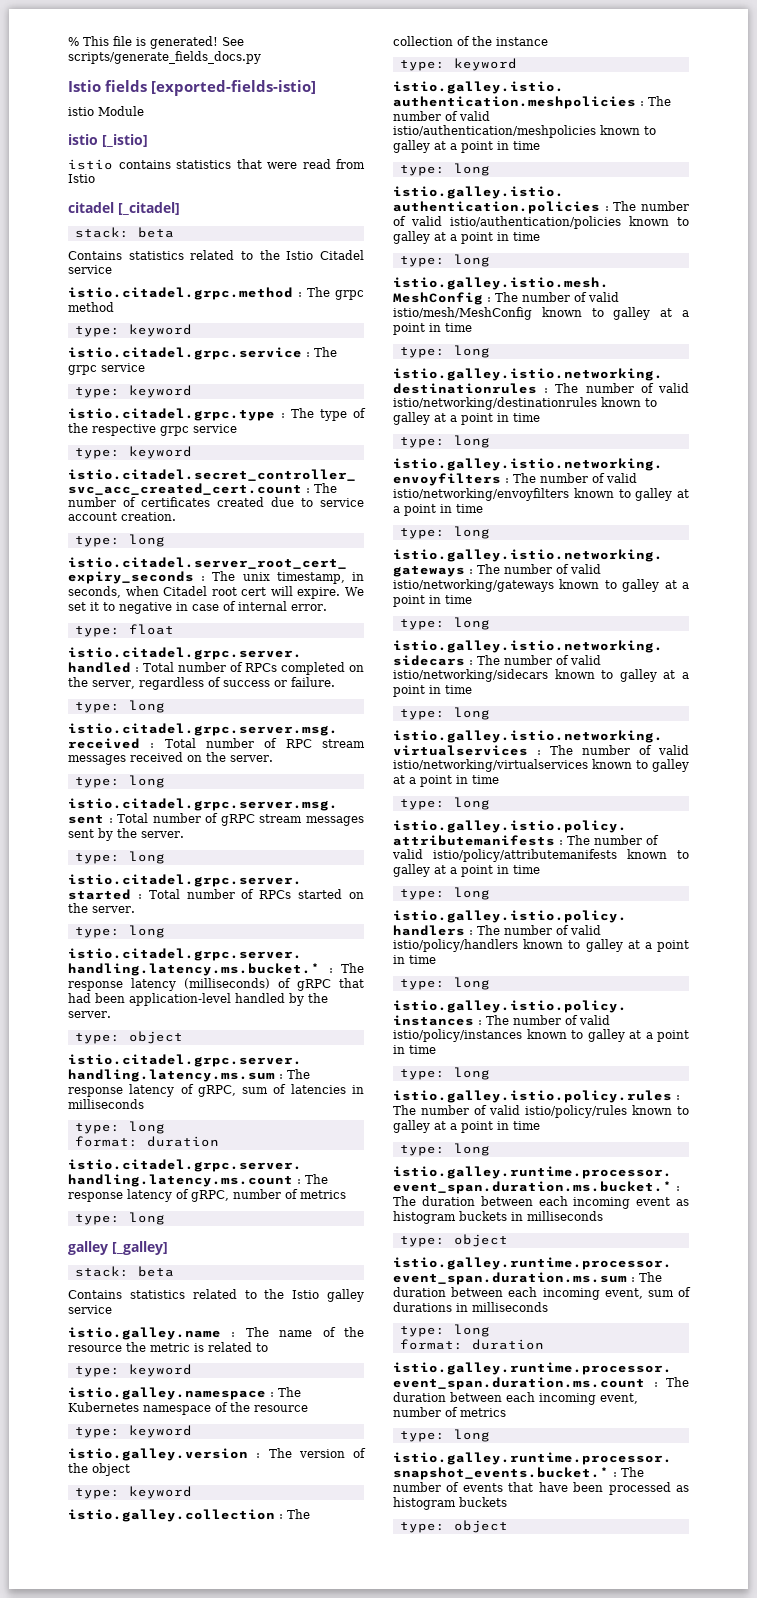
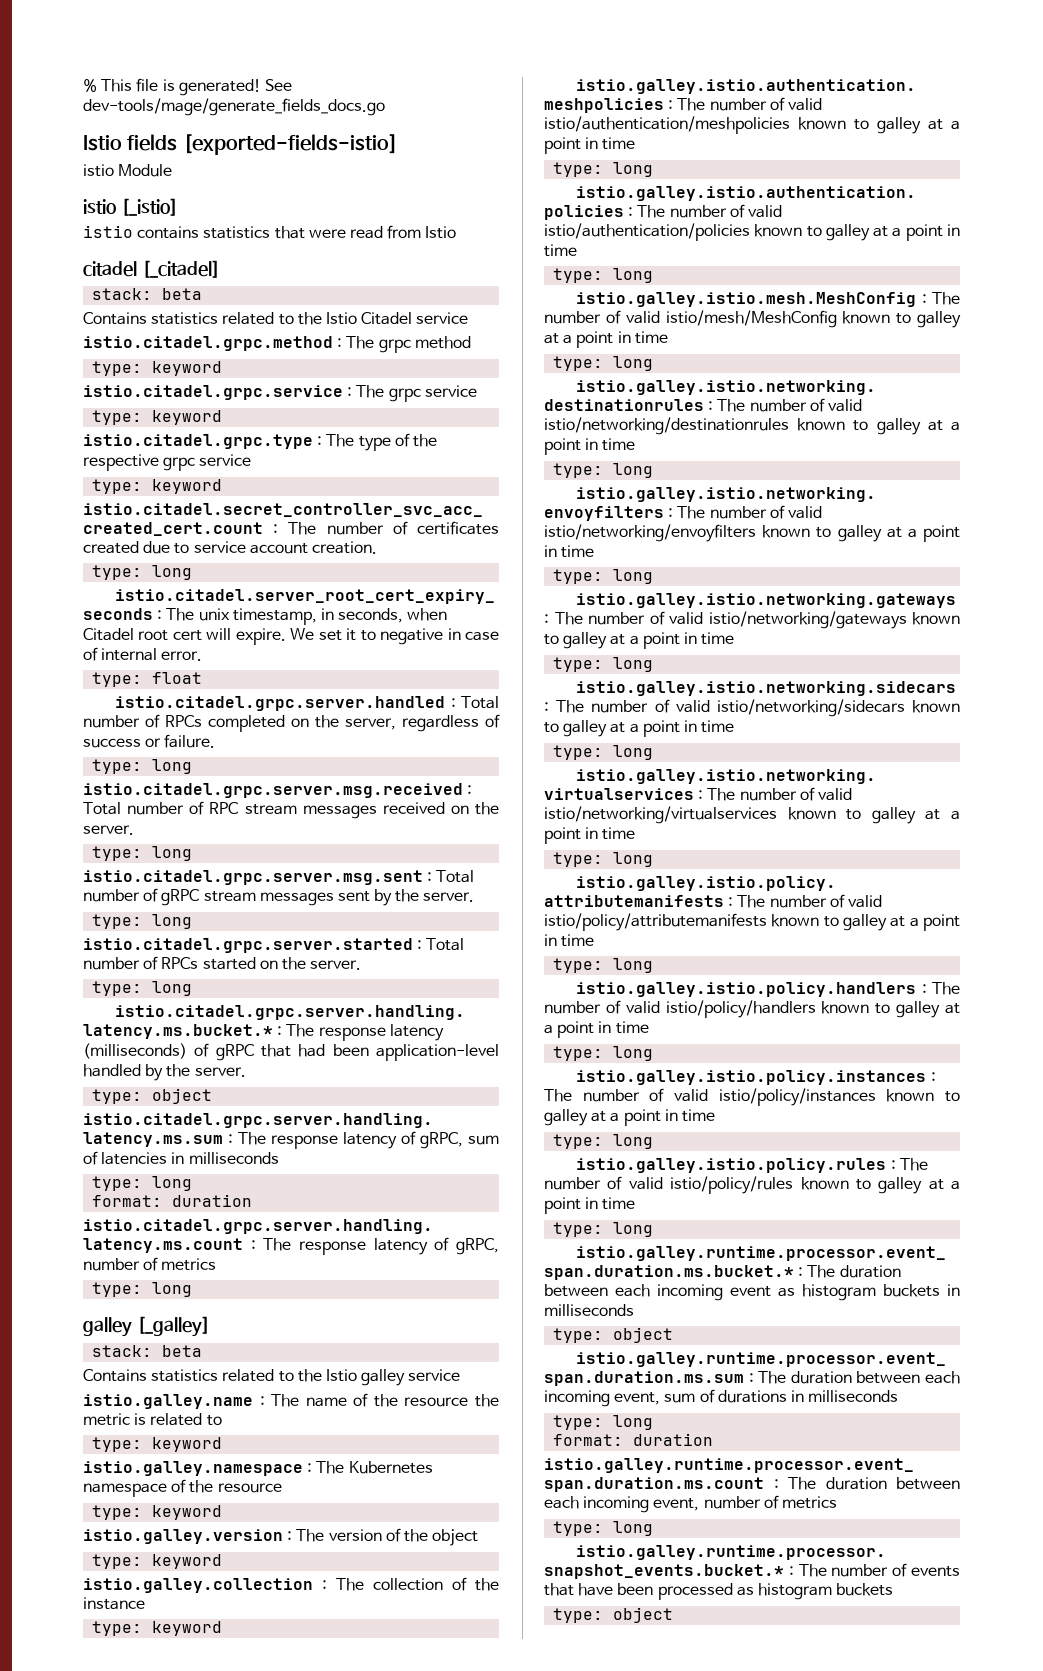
[68,51,261,64] scripts/generate_fields_docs.py -> [83,98,385,116] dev-tools/mage/generate_fields_docs.go

